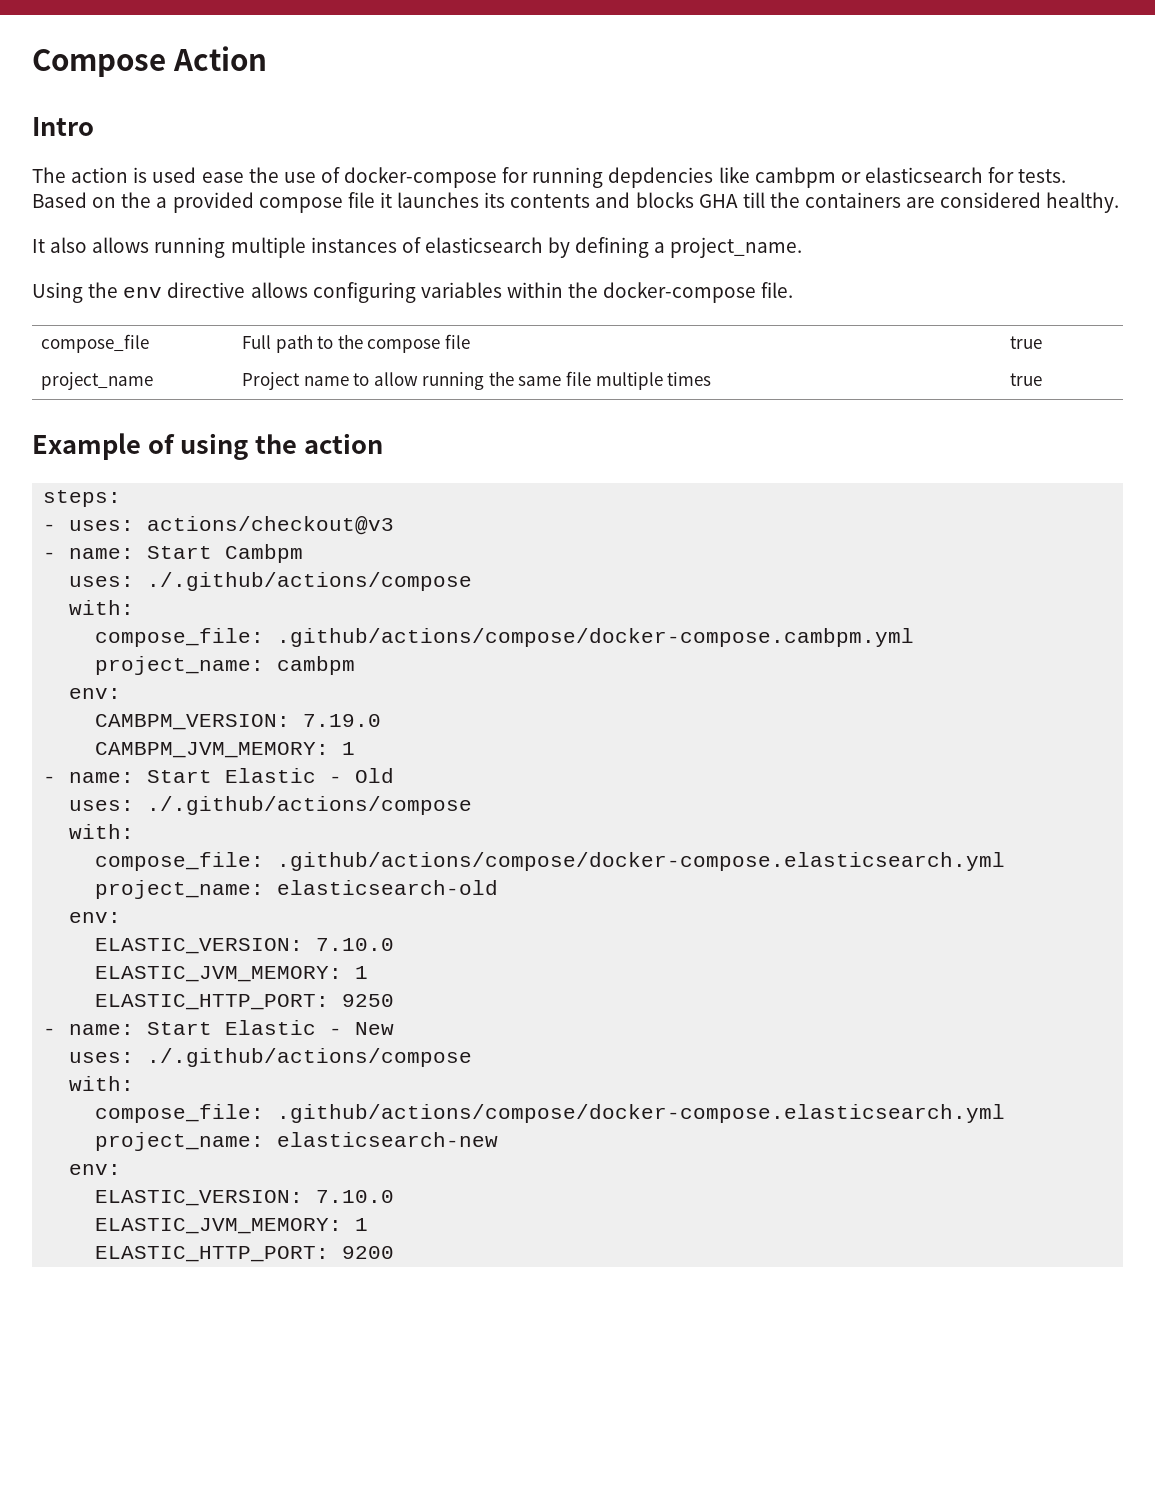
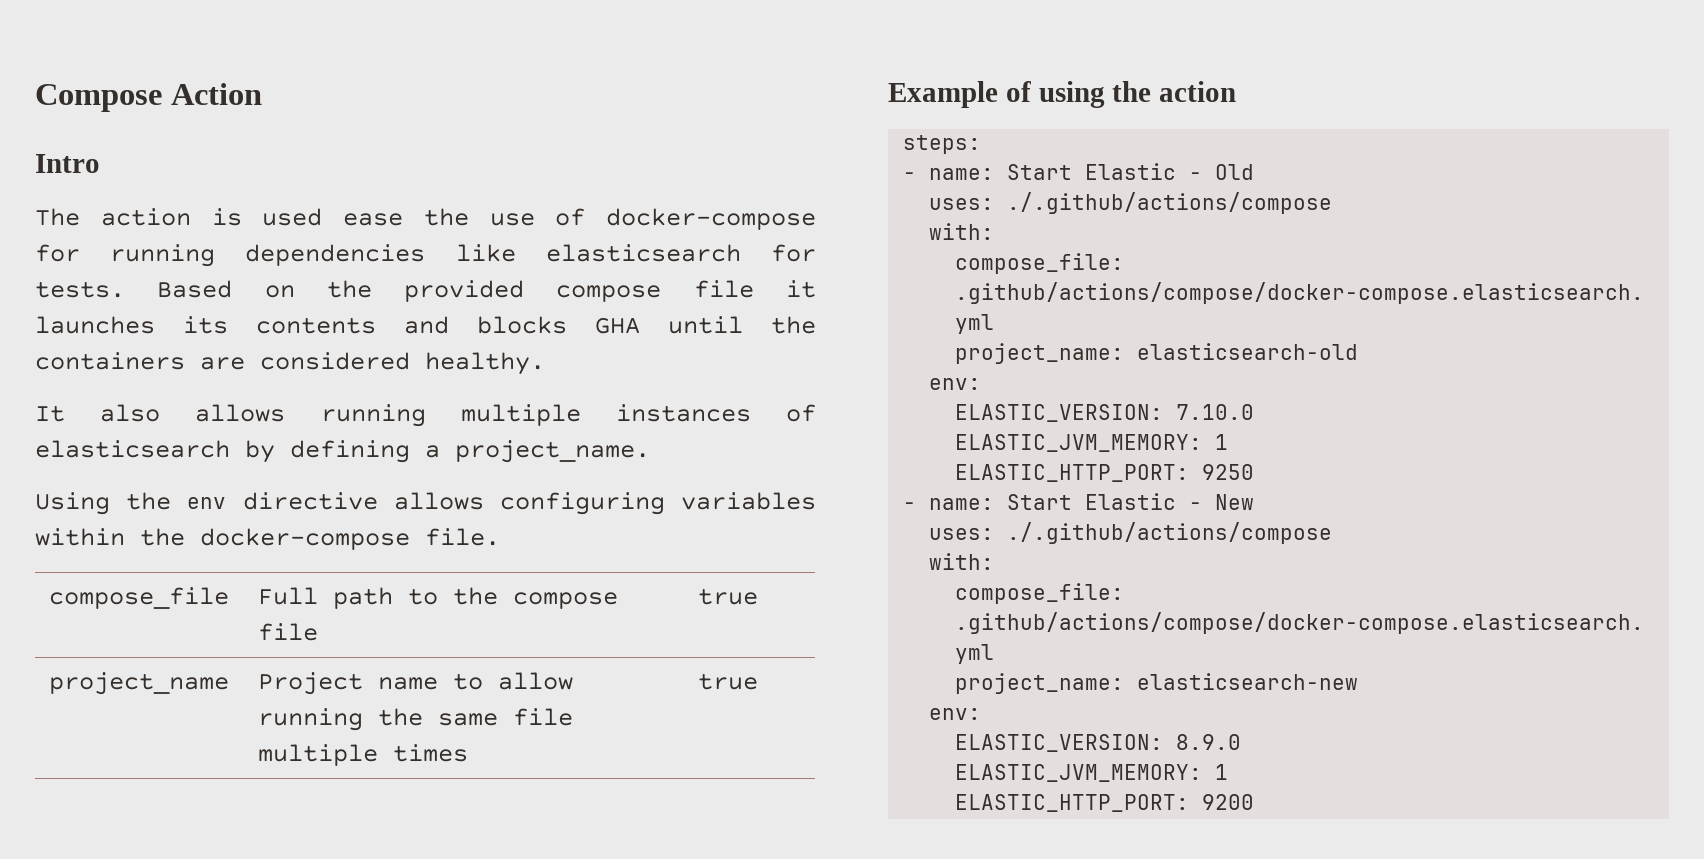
[608,167,861,188] depdencies like cambpm or -> [245,244,516,266] dependencies like
[156,197,168,208] a -> (372, 289) none
[742,192,765,208] till -> [668,316,743,334] until
[43,516,395,535] [43,544,304,563] [69,572,473,591] [69,600,135,615] [95,628,915,647] [95,656,356,675] [69,688,122,699] [95,714,382,730] [95,742,356,758] // - uses: actions/checkout@v3 // - name: Start Cambpm // uses: ./.github/actions/compose // with: // compose_file: .github/actions/compose/docker-compose.cambpm.yml // project_name: cambpm // env: // CAMBPM_VERSION: 7.19.0 // CAMBPM_JVM_MEMORY: 1 -> (982, 144) none
[316,1190,395,1203] 7.10.0 -> [1176,734,1242,750] 8.9.0

